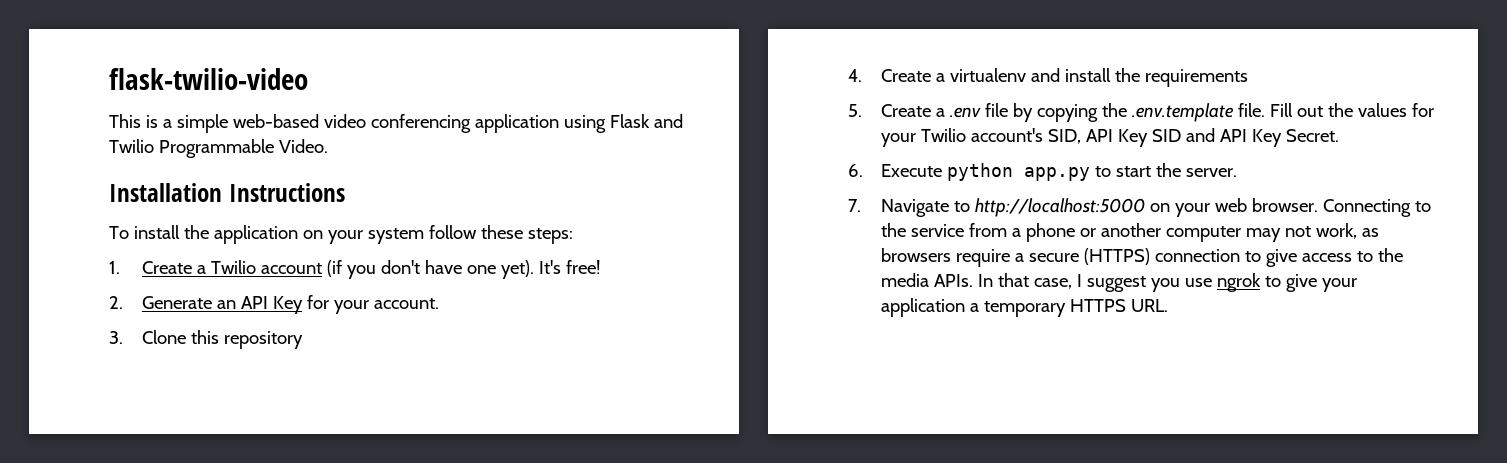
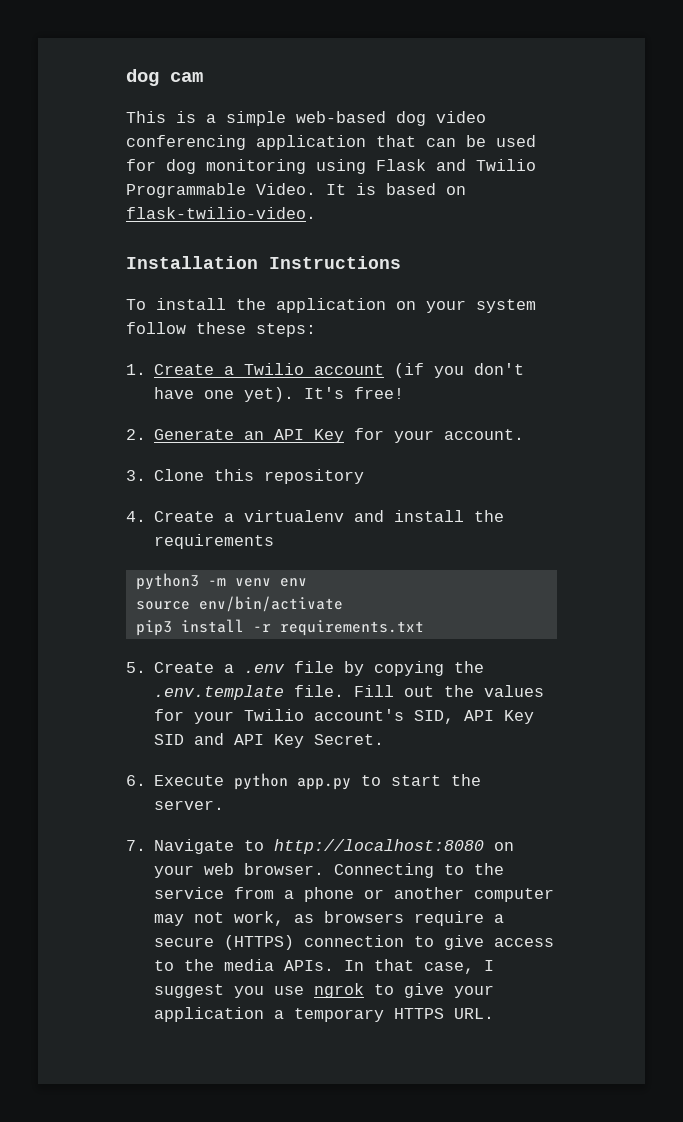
[109,68,308,90] flask-twilio-video -> [126,69,203,86] dog cam
(319, 121) none -> [396,111,426,126] dog
(559, 123) none -> [376,135,536,147] [126,159,306,174] that can be used for dog monitoring
(328, 146) none -> [326,183,466,195] [126,207,316,219] It is based on flask-twilio-video.
(1249, 78) none -> [135,573,307,590] [135,596,343,612] [135,619,424,636] // python3 -m venv env // source env/bin/activate // pip3 install -r requirements.txt
[975,198,1146,217] http://localhost:5000 -> [274,839,485,854] http://localhost:8080

